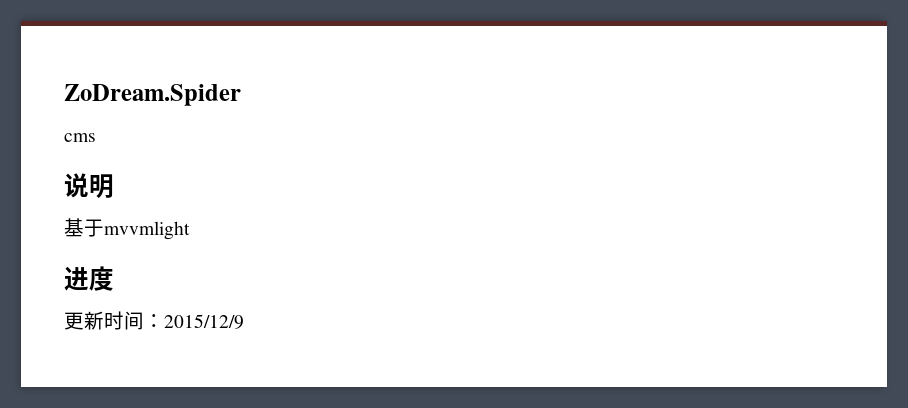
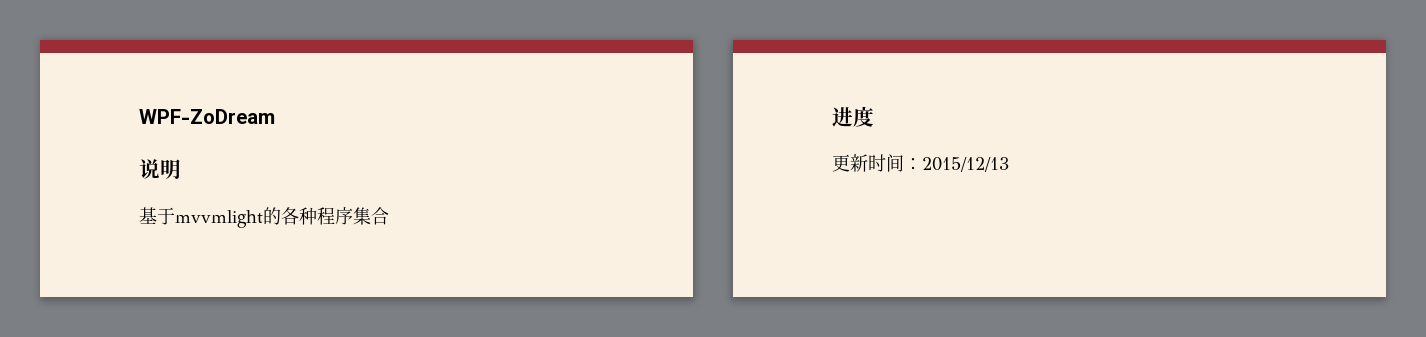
[64,84,241,106] [64,133,96,142] ZoDream.Spider // cms -> [139,109,275,124] WPF-ZoDream
(190, 230) none -> [263,207,389,225] 的各种程序集合
[164,314,244,329] 2015/12/9 -> [922,157,1009,172] 2015/12/13

